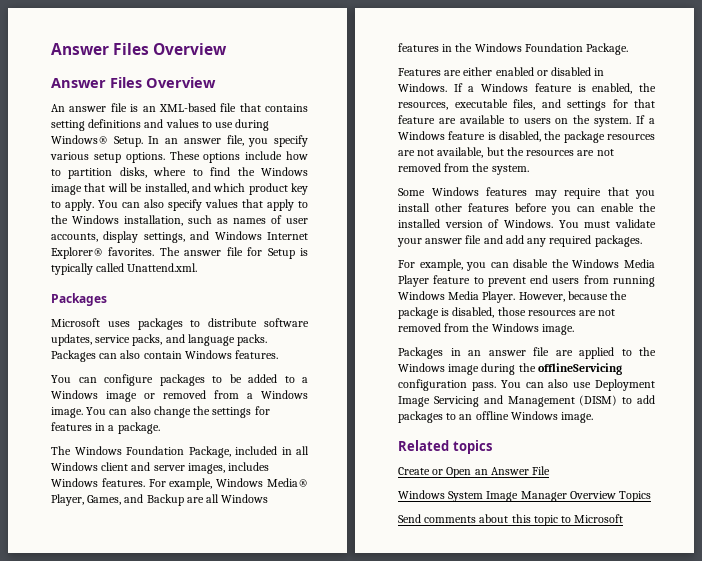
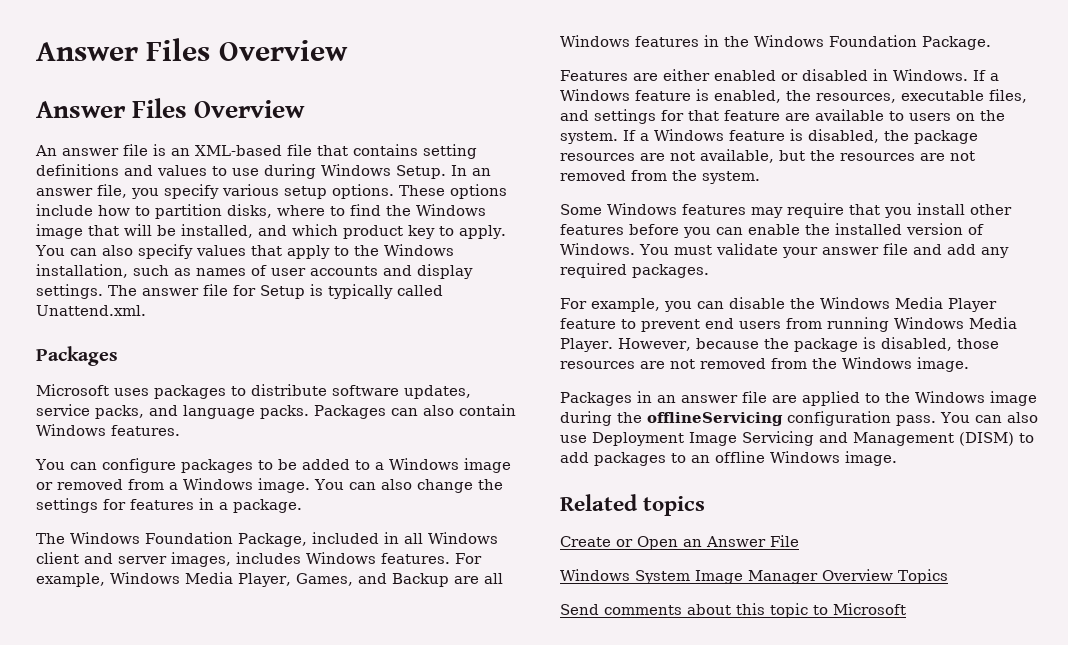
[51,135,108,144] Windows® -> [321,164,391,176] Windows
[51,231,308,243] [51,247,155,259] accounts, display settings, and Windows Internet Explorer® favorites. -> [310,264,473,279] [36,284,103,299] accounts and display settings.
[266,478,308,487] Media® -> [185,572,233,584] Media

